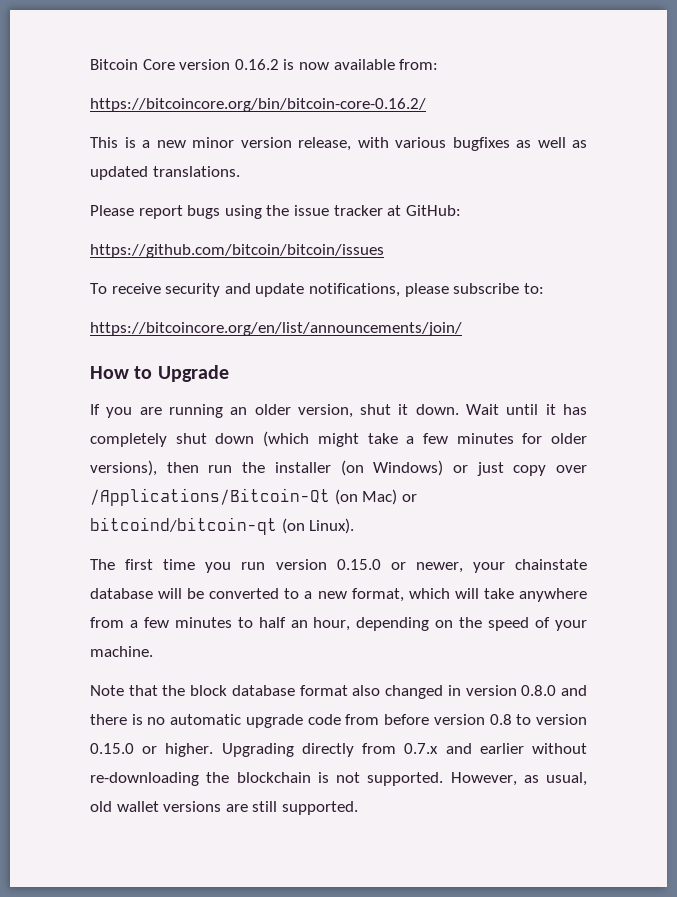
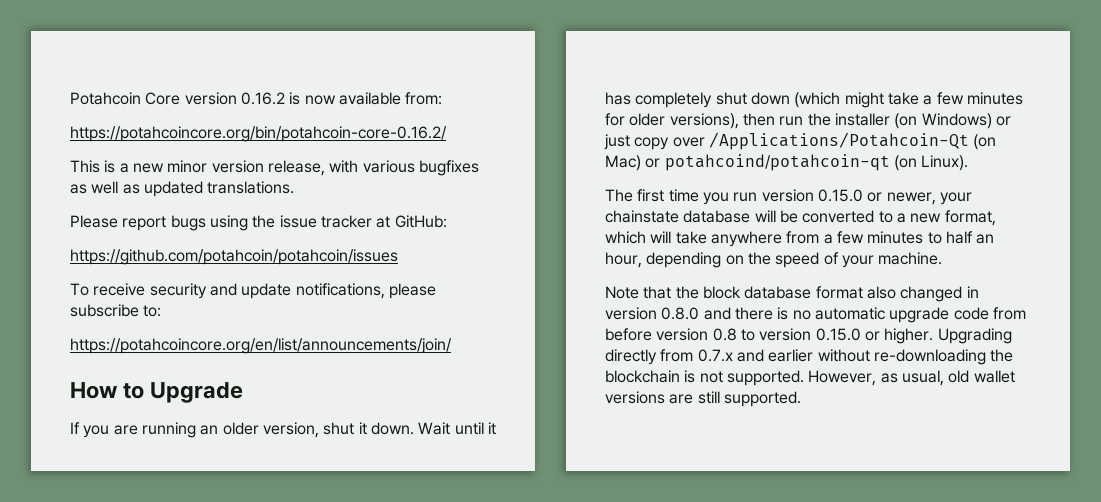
[90,59,138,70] Bitcoin -> [70,92,141,105] Potahcoin
[90,98,426,112] https://bitcoincore.org/bin/bitcoin-core-0.16.2/ -> [70,126,447,142] https://potahcoincore.org/bin/potahcoin-core-0.16.2/
[90,244,384,258] https://github.com/bitcoin/bitcoin/issues -> [70,249,398,265] https://github.com/potahcoin/potahcoin/issues
[90,322,462,336] https://bitcoincore.org/en/list/announcements/join/ -> [70,338,452,354] https://potahcoincore.org/en/list/announcements/join/
[90,488,330,506] /Applications/Bitcoin-Qt -> [708,132,969,150] /Applications/Potahcoin-Qt
[90,517,277,535] bitcoind/bitcoin-qt -> [664,154,890,171] potahcoind/potahcoin-qt

